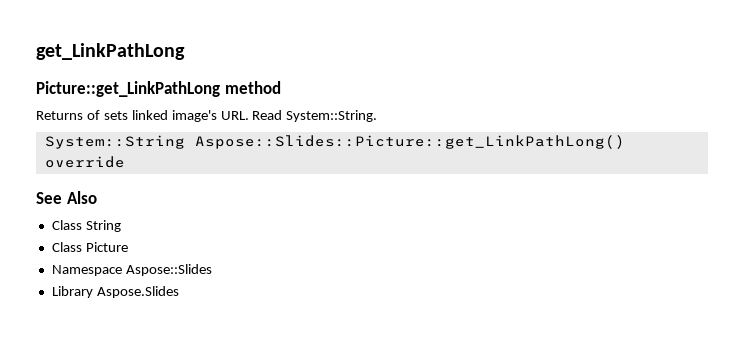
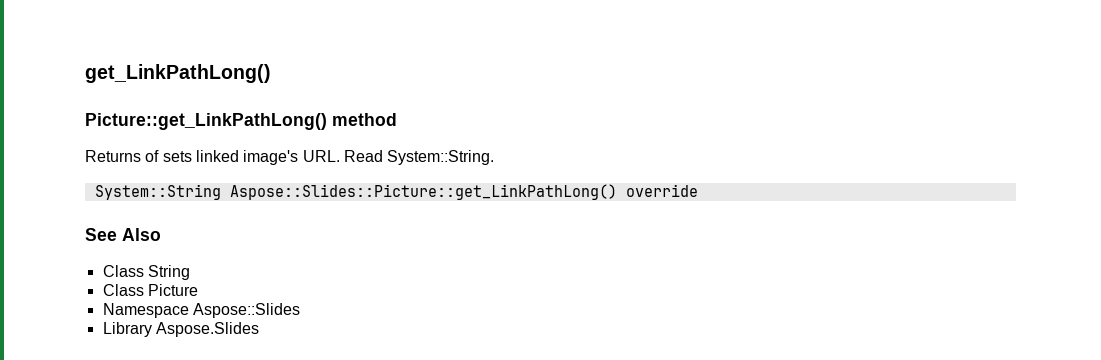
[36,43,185,60] [36,81,220,97] get_LinkPathLong // Picture::get_LinkPathLong -> [85,64,271,83] [85,113,327,130] get_LinkPathLong() // Picture::get_LinkPathLong()

